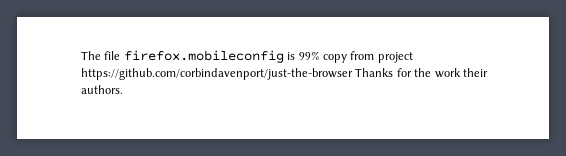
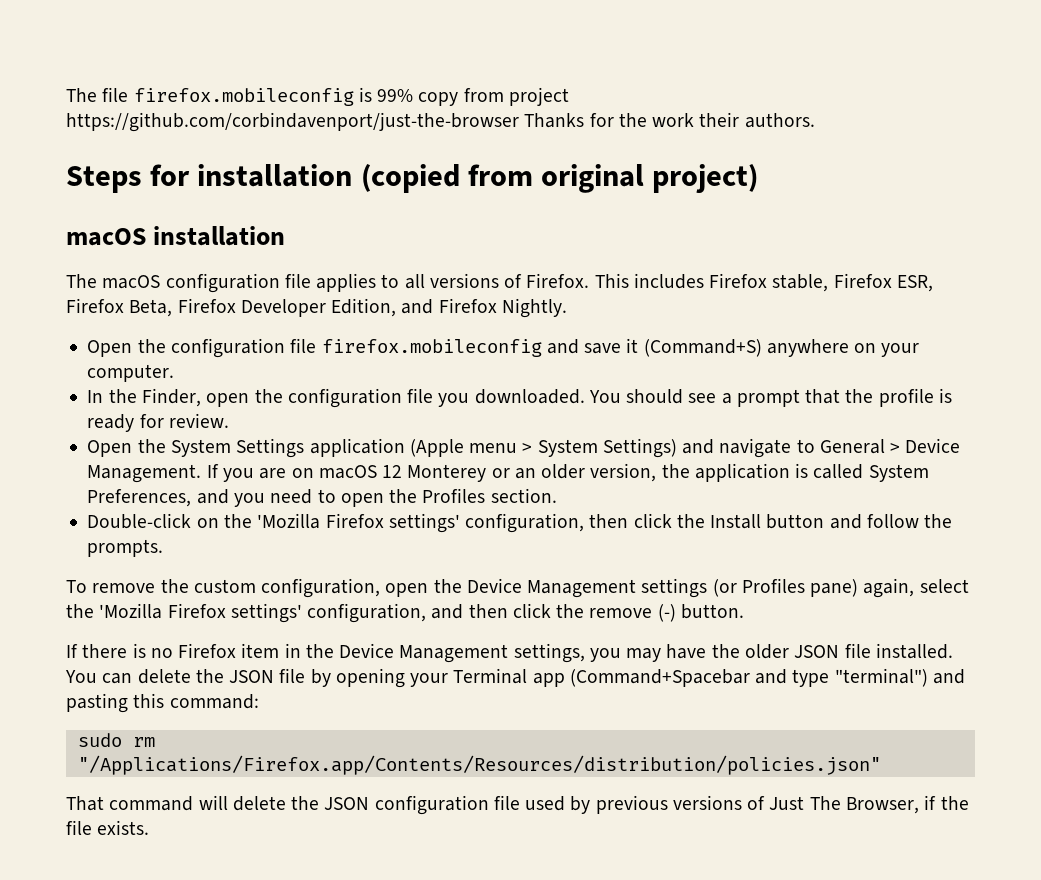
(123, 89) none -> [66,164,759,193] [66,226,286,246] [66,273,933,293] [66,298,567,318] [87,338,920,358] [87,364,175,382] [87,388,952,408] [87,413,229,432] [87,438,961,458] [87,463,929,483] [87,488,557,507] [87,513,953,533] [87,539,164,557] [66,578,969,598] [66,603,744,623] [66,643,953,663] [65,668,965,688] [66,693,259,713] [77,733,155,747] [77,755,881,775] [66,795,969,815] [66,820,150,835] // Steps for installation (copied from original project) // macOS installation // The macOS configuration file applies to all versions of Firefox. This includes Firefox stable, Firefox ESR, Firefox Beta, Firefox Developer Edition, and Firefox Nightly. // Open the configuration file firefox.mobileconfig and save it (Command+S) anywhere on your computer. // In the Finder, open the configuration file you downloaded. You should see a prompt that the profile is ready for review. // Open the System Settings application (Apple menu > System Settings) and navigate to General > Device Management. If you are on macOS 12 Monterey or an older version, the application is called System Preferences, and you need to open the Profiles section. // Double-click on the 'Mozilla Firefox settings' configuration, then click the Install button and follow the prompts. // To remove the custom configuration, open the Device Management settings (or Profiles pane) again, select the 'Mozilla Firefox settings' configuration, and then click the remove (-) button. // If there is no Firefox item in the Device Management settings, you may have the older JSON file installed. You can delete the JSON file by opening your Terminal app (Command+Spacebar and type "terminal") and pasting this command: // sudo rm "/Applications/Firefox.app/Contents/Resources/distribution/policies.json" // That command will delete the JSON configuration file used by previous versions of Just The Browser, if the file exists.

